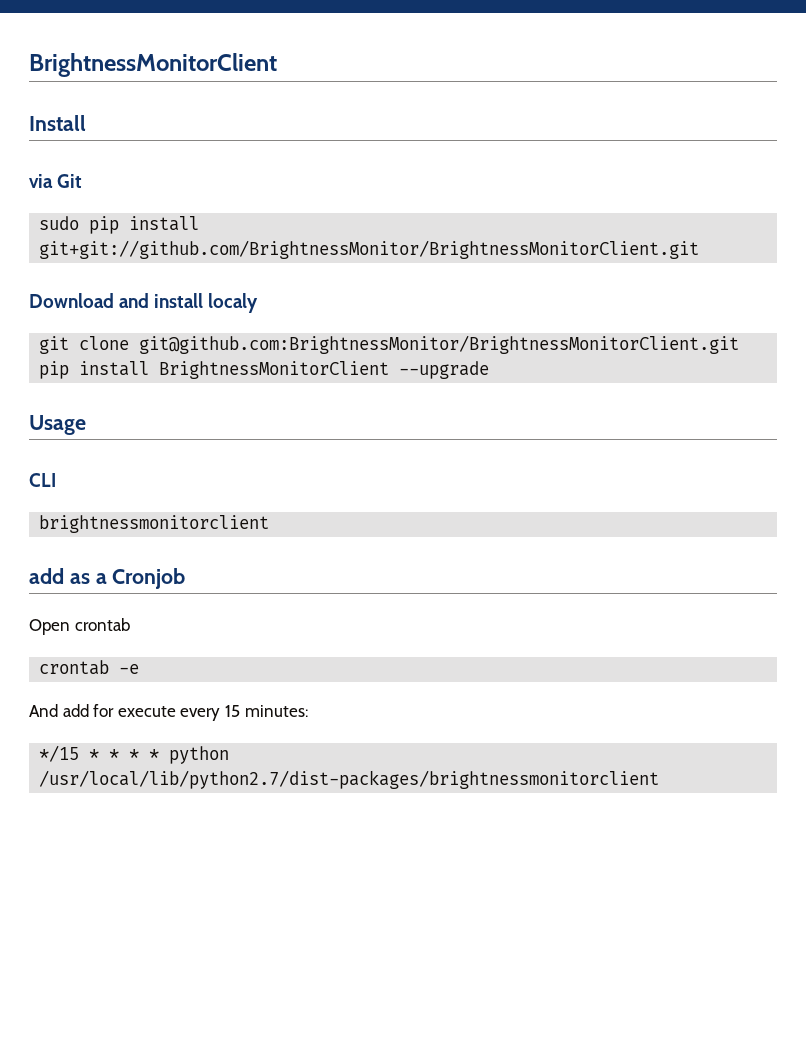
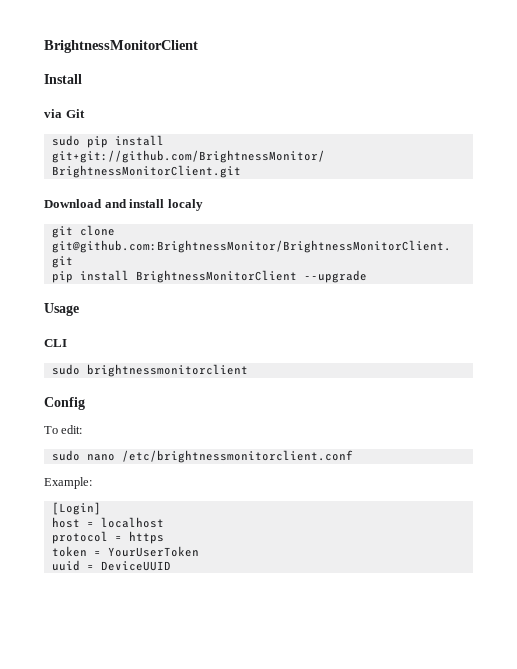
(56, 480) none -> [51,364,80,375] sudo
[29,568,186,589] [29,618,130,635] [39,660,140,675] [29,704,308,721] [39,745,230,764] [39,770,660,789] add as a Cronjob // Open crontab // crontab -e // And add for execute every 15 minutes: // */15 * * * * python /usr/local/lib/python2.7/dist-packages/brightnessmonitorclient -> [44,397,85,410] [44,425,83,434] [51,450,353,463] [44,477,92,489] [51,502,101,515] [51,517,164,528] [51,531,164,544] [51,546,199,557] [51,560,171,571] Config // To edit: // sudo nano /etc/brightnessmonitorclient.conf // Example: // [Login] // host = localhost // protocol = https // token = YourUserToken // uuid = DeviceUUID

